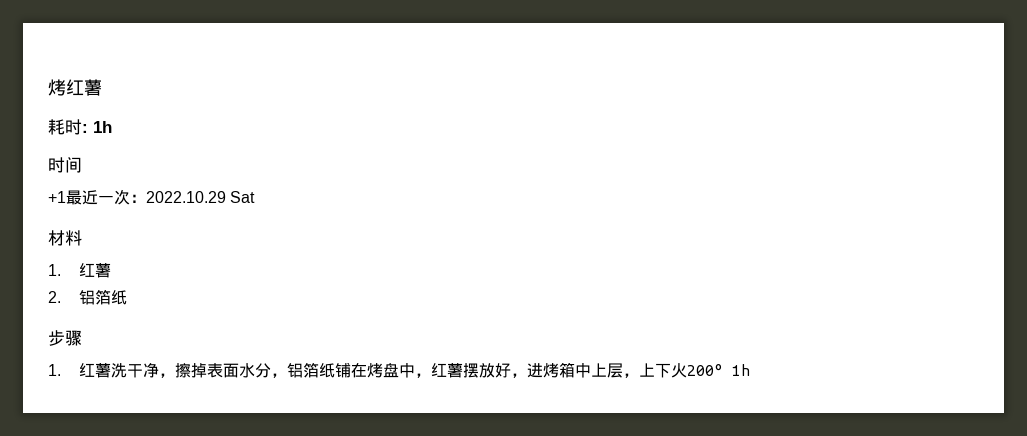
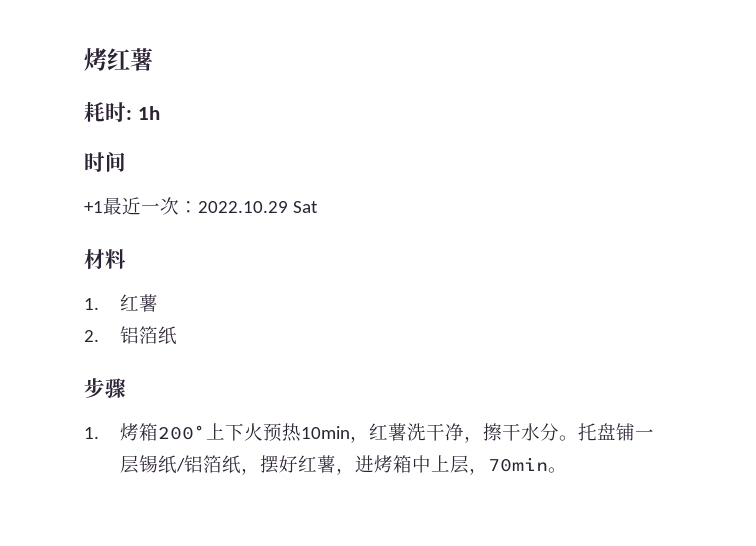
[79,362,512,378] 红薯洗干净，擦掉表面水分，铝箔纸铺在烤盘中，红薯摆放好 -> [119,423,654,443] [119,455,336,475] 烤箱200°上下火预热10min，红薯洗干净，擦干水分。托盘铺一层锡纸/铝箔纸，摆好红薯
[639,363,751,378] 上下火200° 1h -> [487,457,567,473] 70min。

